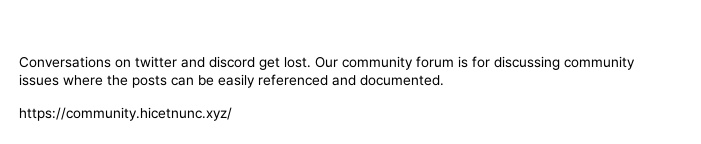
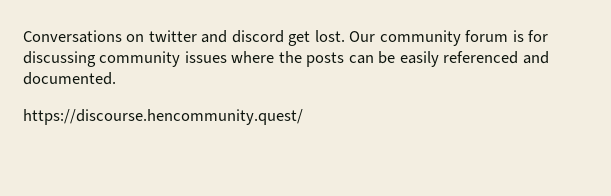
[19,107,232,121] https://community.hicetnunc.xyz/ -> [23,109,303,125] https://discourse.hencommunity.quest/

